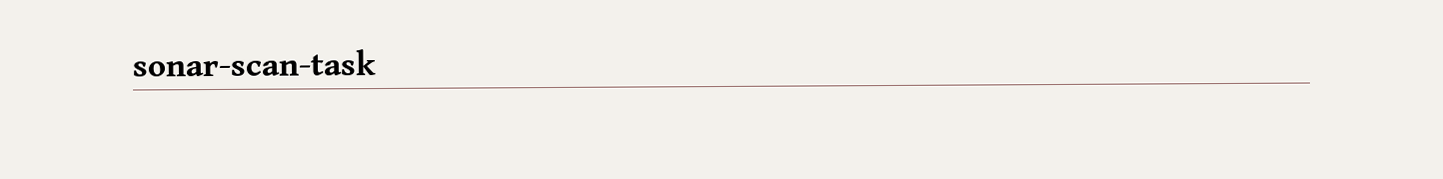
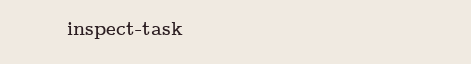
[132,49,376,77] sonar-scan-task -> [67,22,183,39] inspect-task

